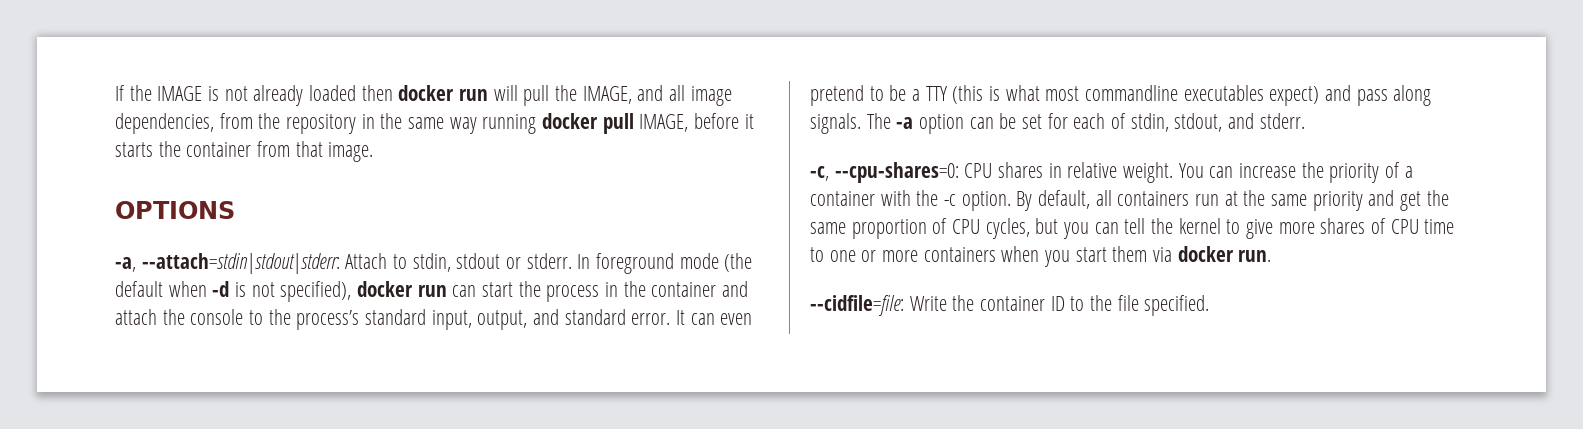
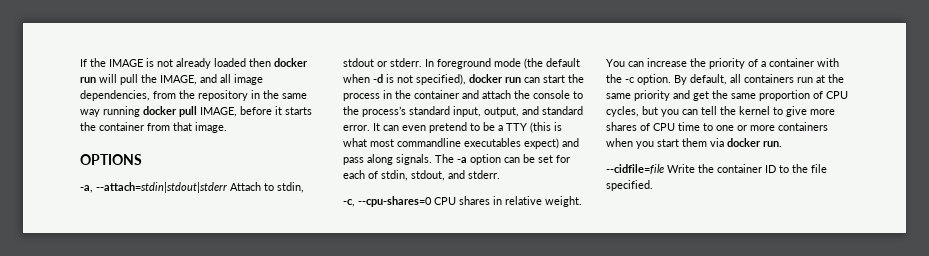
[141,253,340,274] --attach=stdin|stdout|stderr: -> [96,182,227,193] --attach=stdin|stdout|stderr
[834,162,959,183] --cpu-shares=0: -> [358,196,432,207] --cpu-shares=0
[810,295,904,316] --cidfile=file: -> [606,164,664,174] --cidfile=file

